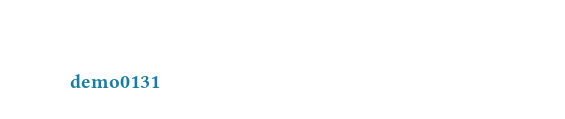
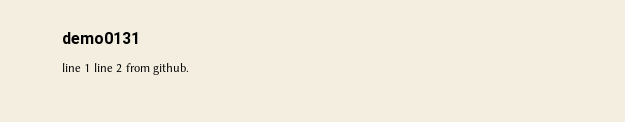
(160, 81) none -> [62,63,189,75] // line 1 line 2 from github.

